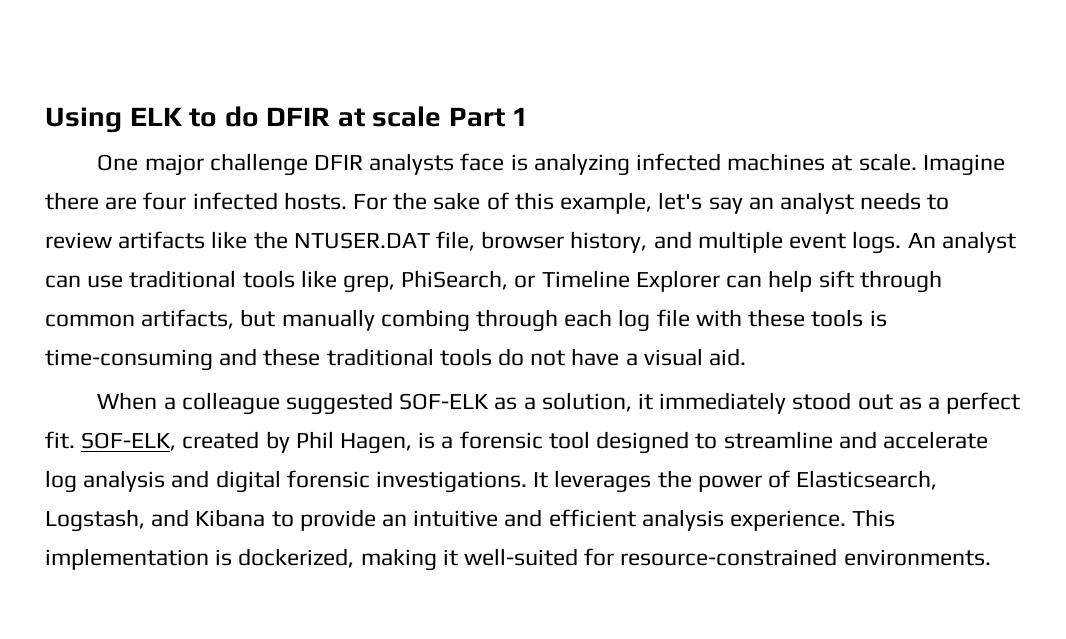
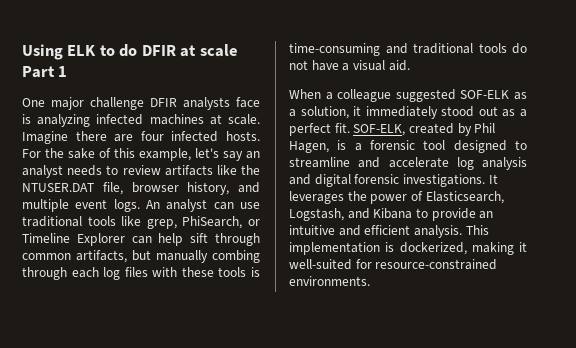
[656,309,690,327] file -> [124,267,148,277] files
[263,348,321,366] these -> (408, 48) none
[641,509,847,531] analysis experience. -> [413,225,462,238] analysis.

